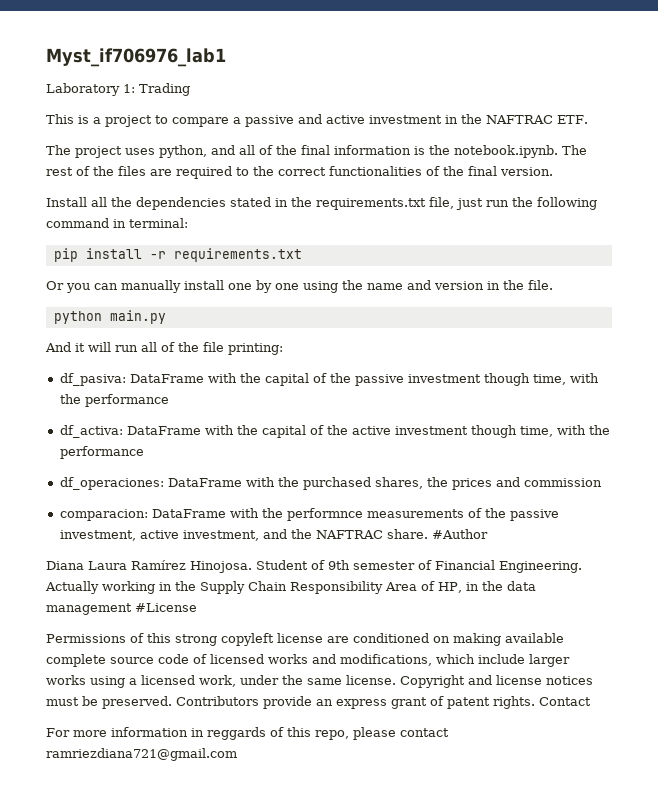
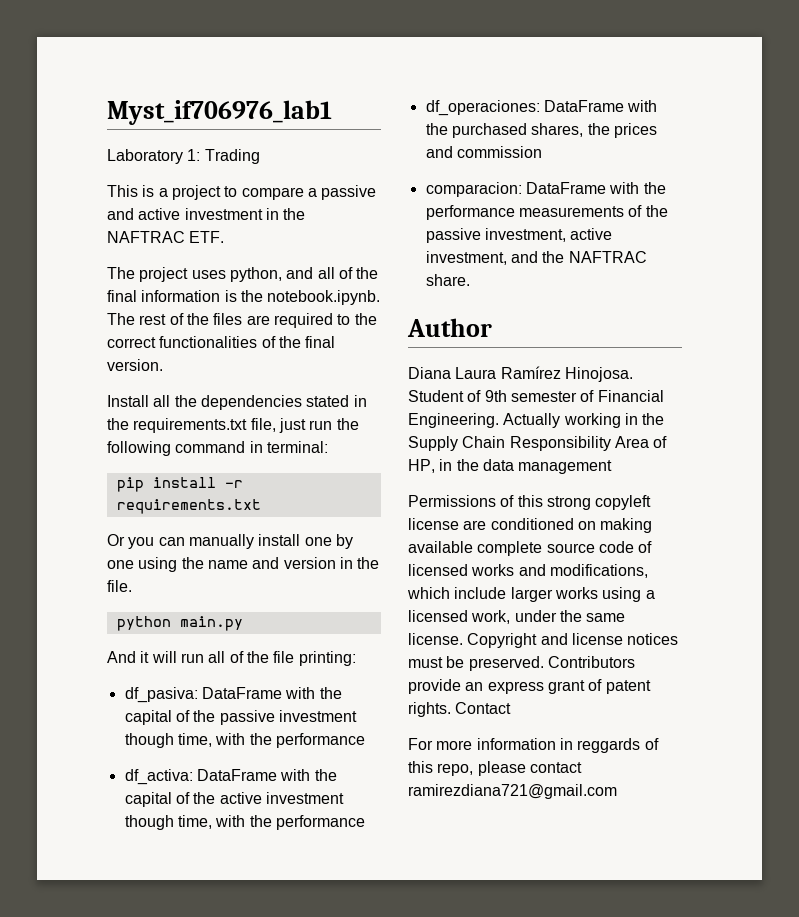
[286,508,363,521] performnce -> [425,205,515,220] performance
[431,529,488,539] #Author -> [407,318,492,337] // Author
[135,603,197,612] #License -> (613, 467) none
[46,748,237,761] ramriezdiana721@gmail.com -> [408,784,617,799] ramirezdiana721@gmail.com

